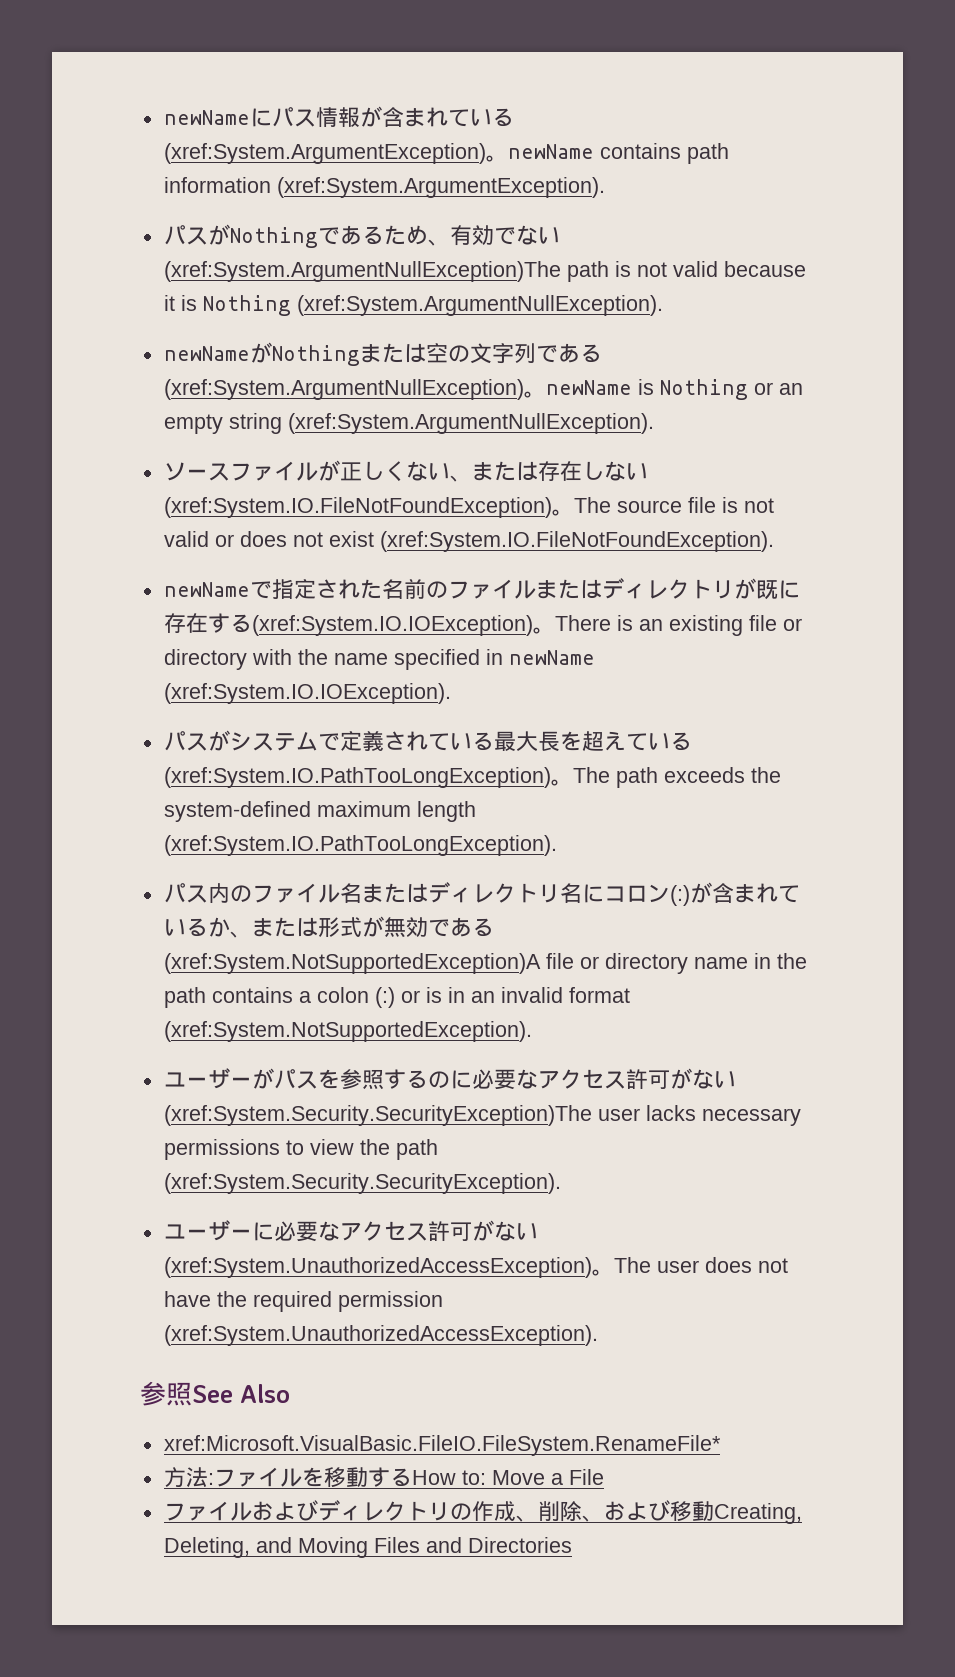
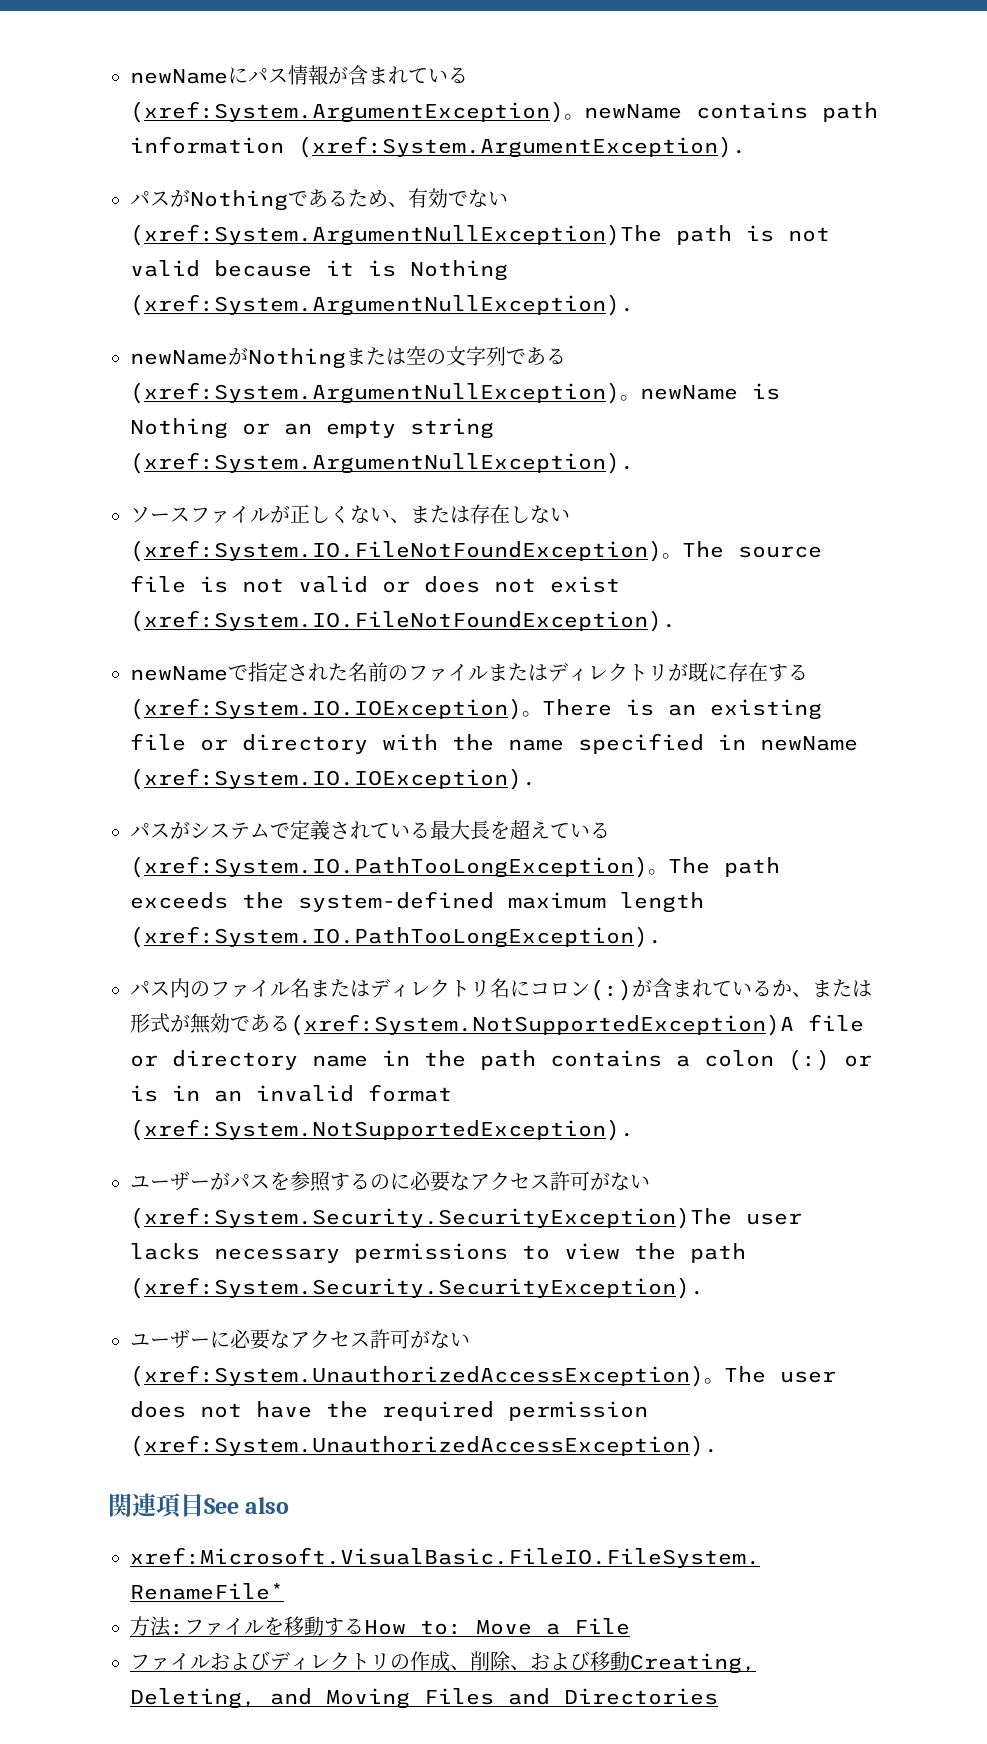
[140,1381,290,1406] 参照See Also -> [108,1493,290,1518] 関連項目See also

